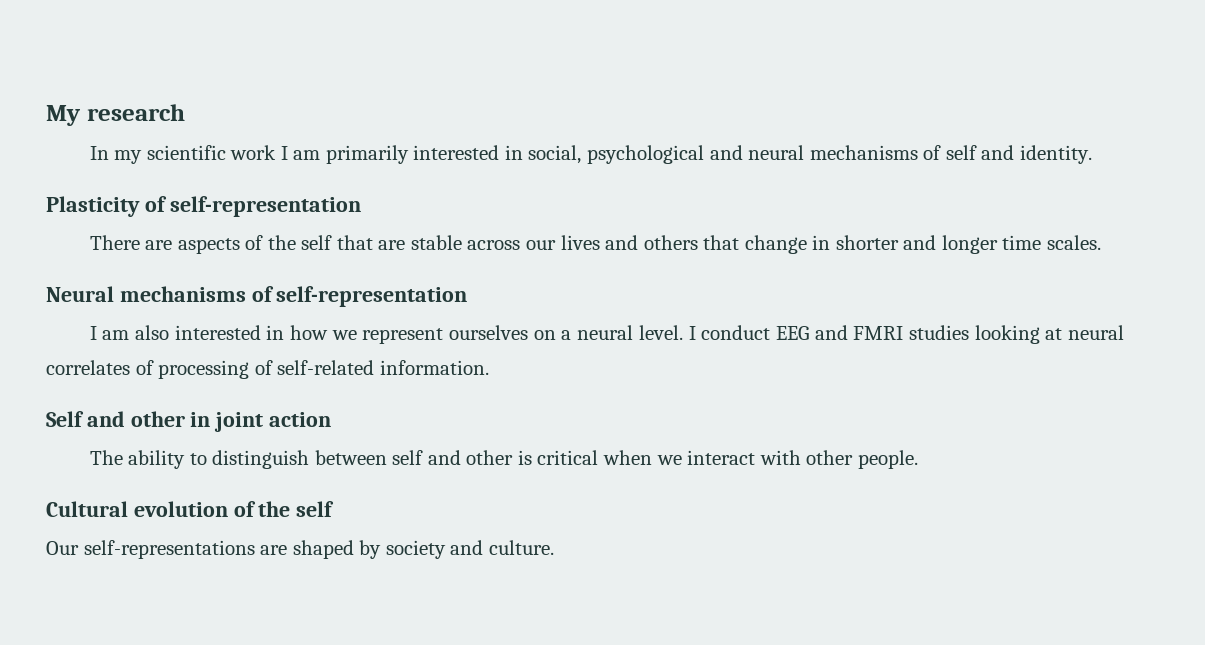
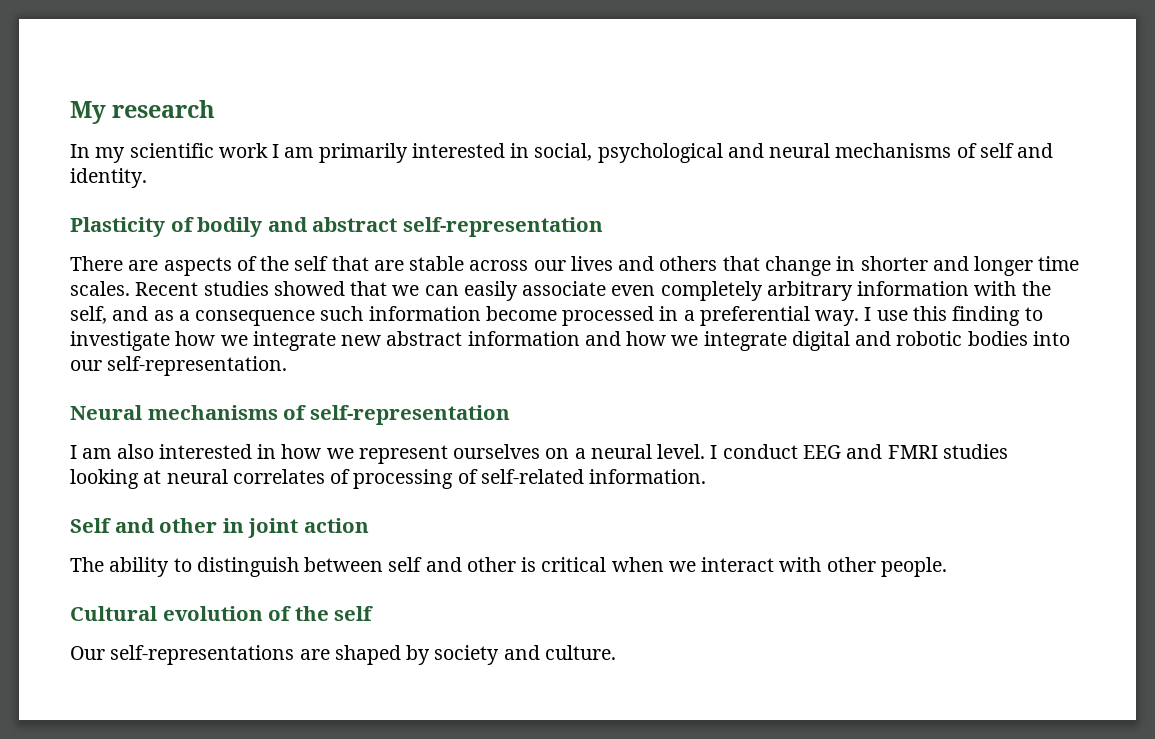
(167, 204) none -> [197,217,398,237] bodily and abstract
(1101, 242) none -> [135,281,1051,301] [70,306,1043,326] [70,331,1070,351] [70,356,288,376] Recent studies showed that we can easily associate even completely arbitrary information with the self, and as a consequence such information become processed in a preferential way. I use this finding to investigate how we integrate new abstract information and how we integrate digital and robotic bodies into our self-representation.

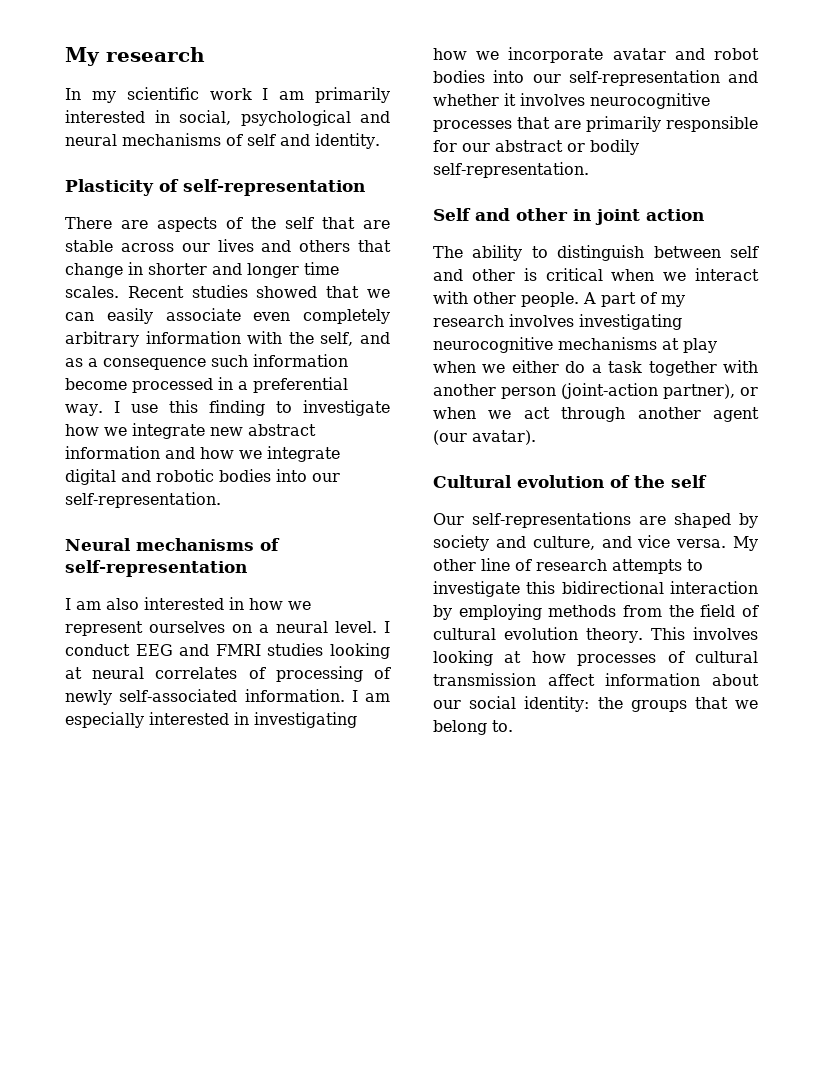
[197,217,398,237] bodily and abstract -> (179, 185) none
[480,469,584,484] self-related -> [65,689,238,705] newly self-associated
(707, 476) none -> [351,690,390,702] [65,712,357,728] [433,47,759,63] [433,70,758,86] [433,93,710,109] [433,116,758,132] [433,139,639,155] [433,162,589,178] I am especially interested in investigating how we incorporate avatar and robot bodies into our self-representation and whether it involves neurocognitive processes that are primarily responsible for our abstract or bodily self-representation.
(947, 567) none -> [583,292,685,307] [433,314,682,330] [433,337,717,353] [433,360,758,376] [433,383,758,399] [433,407,759,422] [433,430,536,445] A part of my research involves investigating neurocognitive mechanisms at play when we either do a task together with another person (joint-action partner), or when we act through another agent (our avatar).
[544,645,616,660] culture. -> [532,535,758,551] [433,558,703,574] [433,581,758,597] [433,604,759,620] [433,627,758,643] [433,650,758,666] [433,673,759,686] [433,696,758,712] [433,720,513,735] culture, and vice versa. My other line of research attempts to investigate this bidirectional interaction by employing methods from the field of cultural evolution theory. This involves looking at how processes of cultural transmission affect information about our social identity: the groups that we belong to.

